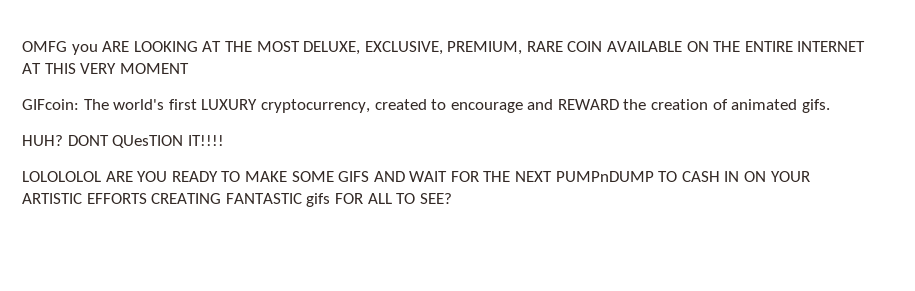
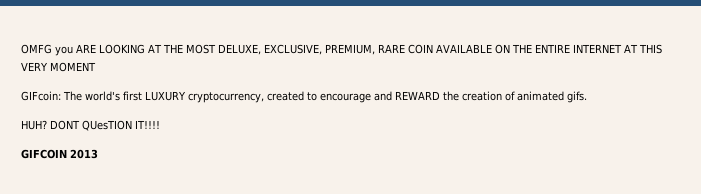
[22,171,810,182] [22,193,452,207] LOLOLOLOL ARE YOU READY TO MAKE SOME GIFS AND WAIT FOR THE NEXT PUMPnDUMP TO CASH IN ON YOUR ARTISTIC EFFORTS CREATING FANTASTIC gifs FOR ALL TO SEE? -> [21,149,98,159] GIFCOIN 2013

